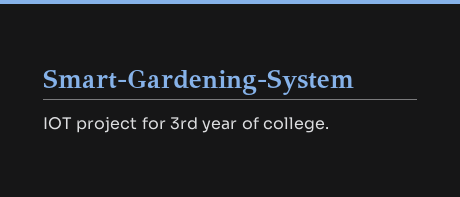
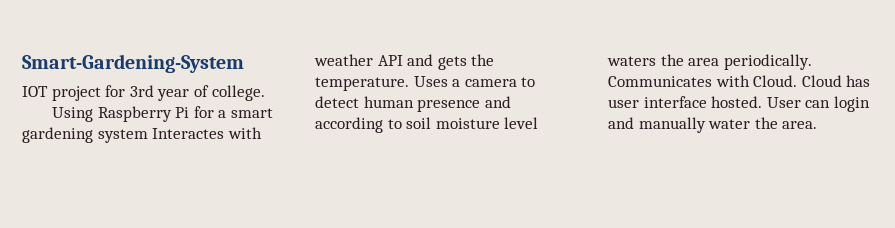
(329, 125) none -> [52,106,273,122] [22,127,262,143] [314,54,495,70] [315,76,536,91] [315,96,511,112] [315,117,539,133] [607,54,812,70] [608,75,871,87] [608,96,870,112] [608,117,818,133] // Using Raspberry Pi for a smart gardening system Interactes with weather API and gets the temperature. Uses a camera to detect human presence and according to soil moisture level waters the area periodically. Communicates with Cloud. Cloud has user interface hosted. User can login and manually water the area.

